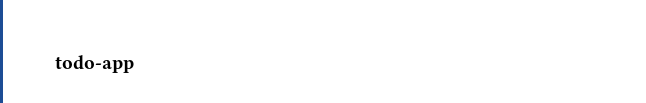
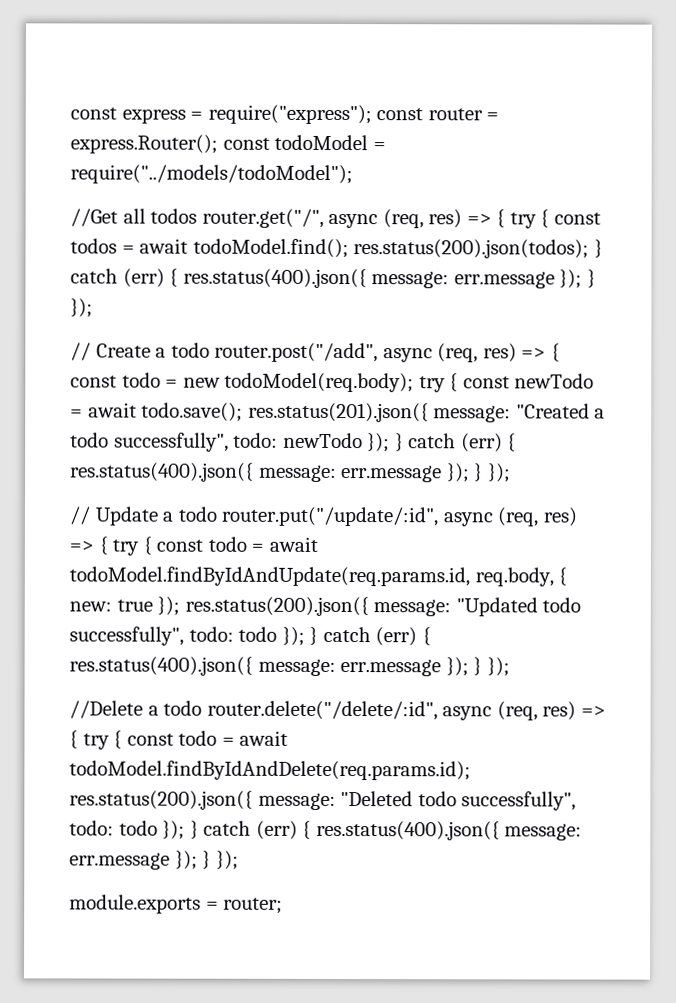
[55,55,134,73] todo-app -> [70,104,500,125] [70,134,386,154] [70,164,353,185] [70,208,601,229] [70,238,603,259] [70,268,596,289] [70,298,93,318] [70,342,560,363] [70,372,595,393] [70,402,606,423] [70,432,517,453] [70,462,511,483] [69,506,577,527] [69,536,318,556] [69,566,568,587] [69,596,582,617] [69,626,431,647] [69,656,510,677] [69,700,606,721] [69,730,289,750] [69,760,471,781] [69,790,577,811] [69,820,583,841] [69,850,239,870] [69,894,284,914] const express = require("express"); const router = express.Router(); const todoModel = require("../models/todoModel"); // //Get all todos router.get("/", async (req, res) => { try { const todos = await todoModel.find(); res.status(200).json(todos); } catch (err) { res.status(400).json({ message: err.message }); } }); // // Create a todo router.post("/add", async (req, res) => { const todo = new todoModel(req.body); try { const newTodo = await todo.save(); res.status(201).json({ message: "Created a todo successfully", todo: newTodo }); } catch (err) { res.status(400).json({ message: err.message }); } }); // // Update a todo router.put("/update/:id", async (req, res) => { try { const todo = await todoModel.findByIdAndUpdate(req.params.id, req.body, { new: true }); res.status(200).json({ message: "Updated todo successfully", todo: todo }); } catch (err) { res.status(400).json({ message: err.message }); } }); // //Delete a todo router.delete("/delete/:id", async (req, res) => { try { const todo = await todoModel.findByIdAndDelete(req.params.id); res.status(200).json({ message: "Deleted todo successfully", todo: todo }); } catch (err) { res.status(400).json({ message: err.message }); } }); // module.exports = router;

